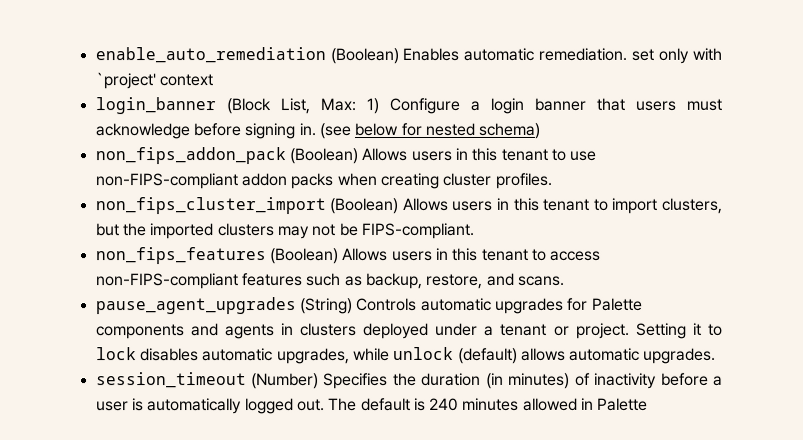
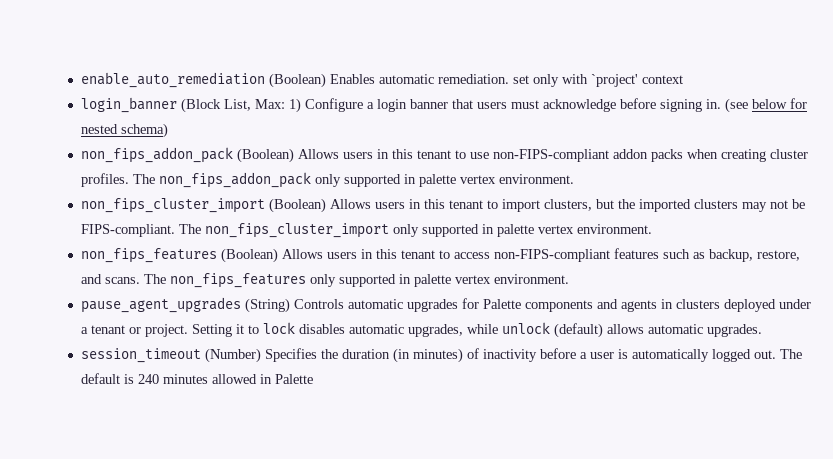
(552, 180) none -> [132,172,574,188] The non_fips_addon_pack only supported in palette vertex environment.
(475, 231) none -> [178,223,652,238] The non_fips_cluster_import only supported in palette vertex environment.
(565, 280) none -> [143,273,569,288] The non_fips_features only supported in palette vertex environment.

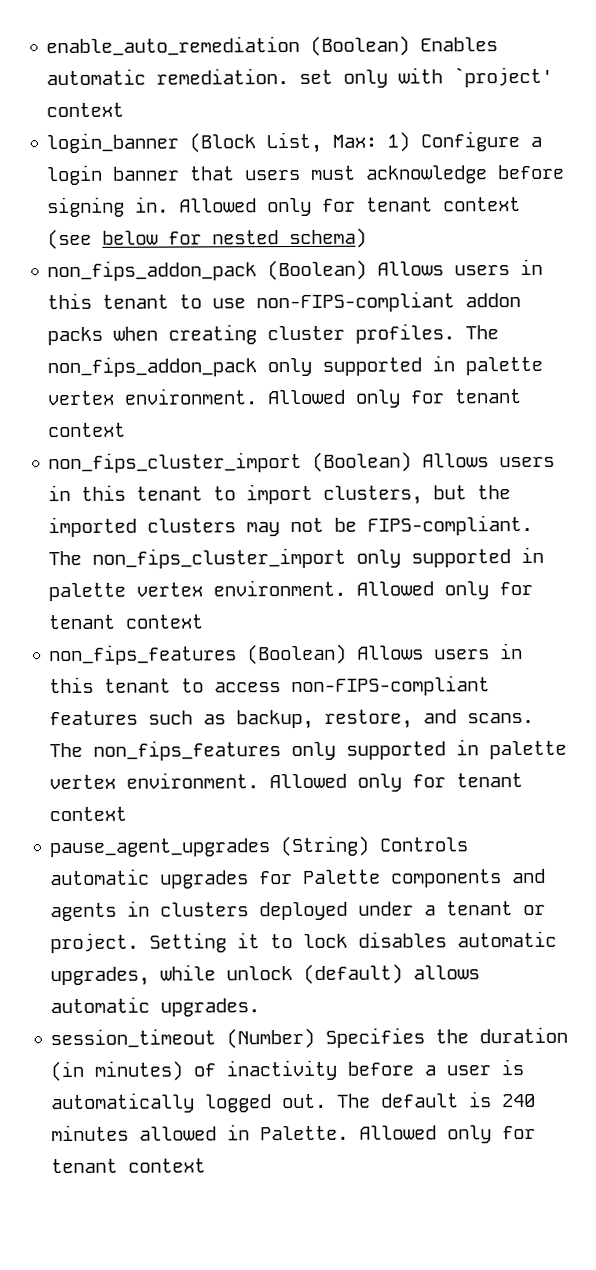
(721, 104) none -> [179,197,522,217] Allowed only for tenant context
(574, 179) none -> [267,389,522,408] [48,422,127,438] Allowed only for tenant context
(652, 229) none -> [356,581,534,600] [48,614,204,630] Allowed only for tenant context
(569, 279) none -> [269,773,524,792] [49,806,128,822] Allowed only for tenant context
[274,374,313,384] Palette -> [260,1125,537,1144] [51,1158,207,1174] Palette. Allowed only for tenant context

